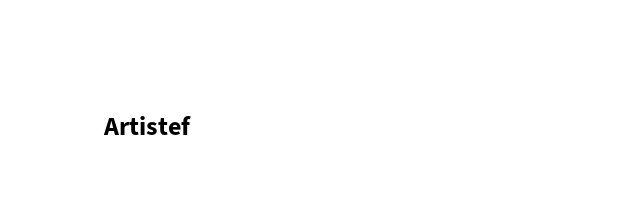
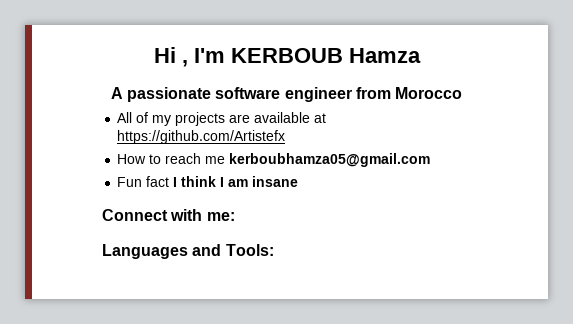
[103,116,191,135] Artistef -> [153,47,421,67] [110,87,463,102] [117,112,327,126] [117,130,286,144] [117,153,431,167] [117,176,299,187] [102,209,235,221] [102,244,274,259] Hi , I'm KERBOUB Hamza // A passionate software engineer from Morocco // All of my projects are available at https://github.com/Artistefx // How to reach me kerboubhamza05@gmail.com // Fun fact I think I am insane // Connect with me: // Languages and Tools:

